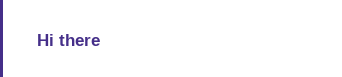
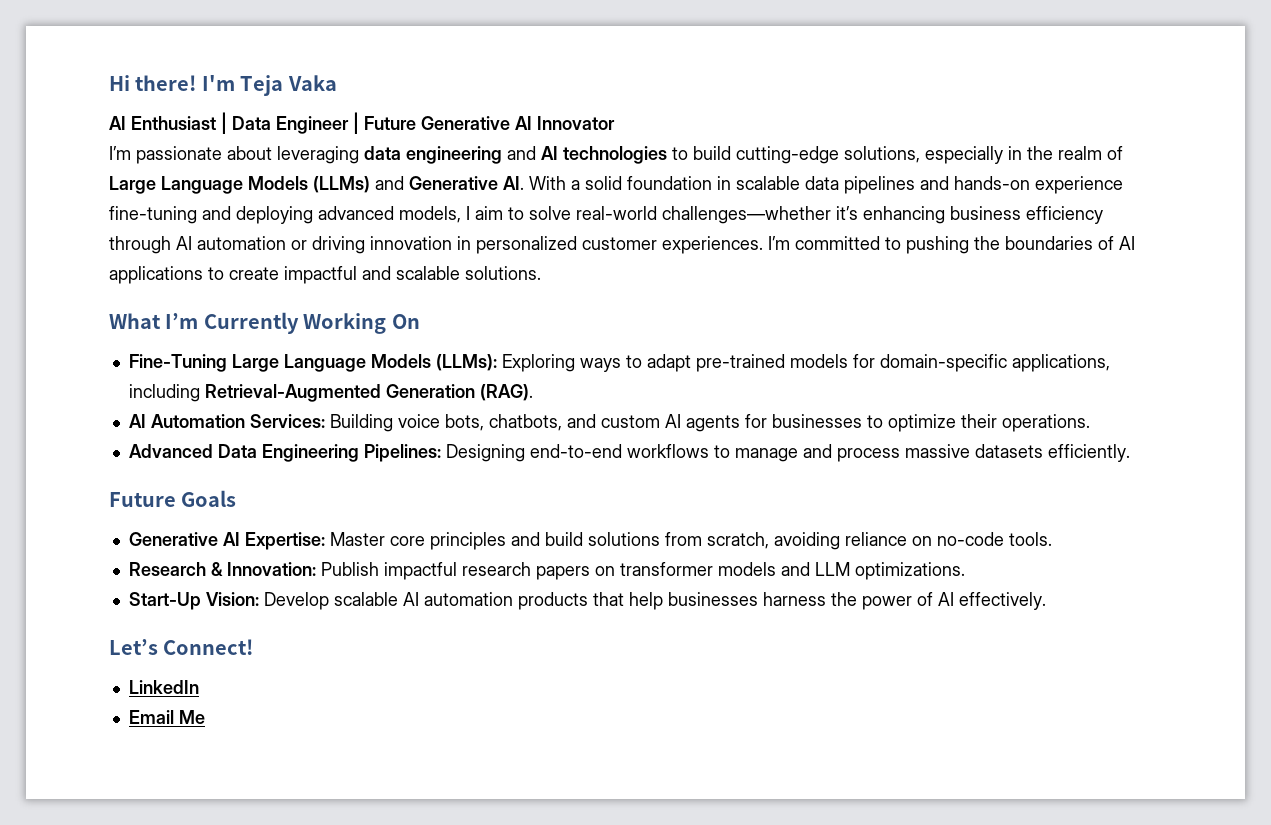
[59,34,100,46] there -> [135,75,337,96] [109,112,615,134] [109,146,1123,164] [109,176,1123,194] [109,206,1103,224] [109,236,1135,254] [109,266,541,284] [109,312,420,334] [128,354,1110,372] [128,384,533,402] [128,414,1090,432] [128,444,1130,462] [109,490,237,507] [128,532,1052,550] [128,562,965,580] [128,592,1046,610] [109,639,254,655] [128,680,199,694] [128,710,205,724] there! I'm Teja Vaka // AI Enthusiast | Data Engineer | Future Generative AI Innovator // I’m passionate about leveraging data engineering and AI technologies to build cutting-edge solutions, especially in the realm of Large Language Models (LLMs) and Generative AI. With a solid foundation in scalable data pipelines and hands-on experience fine-tuning and deploying advanced models, I aim to solve real-world challenges—whether it’s enhancing business efficiency through AI automation or driving innovation in personalized customer experiences. I’m committed to pushing the boundaries of AI applications to create impactful and scalable solutions. // What I’m Currently Working On // Fine-Tuning Large Language Models (LLMs): Exploring ways to adapt pre-trained models for domain-specific applications, including Retrieval-Augmented Generation (RAG). // AI Automation Services: Building voice bots, chatbots, and custom AI agents for businesses to optimize their operations. // Advanced Data Engineering Pipelines: Designing end-to-end workflows to manage and process massive datasets efficiently. // Future Goals // Generative AI Expertise: Master core principles and build solutions from scratch, avoiding reliance on no-code tools. // Research & Innovation: Publish impactful research papers on transformer models and LLM optimizations. // Start-Up Vision: Develop scalable AI automation products that help businesses harness the power of AI effectively. // Let’s Connect! // LinkedIn // Email Me

